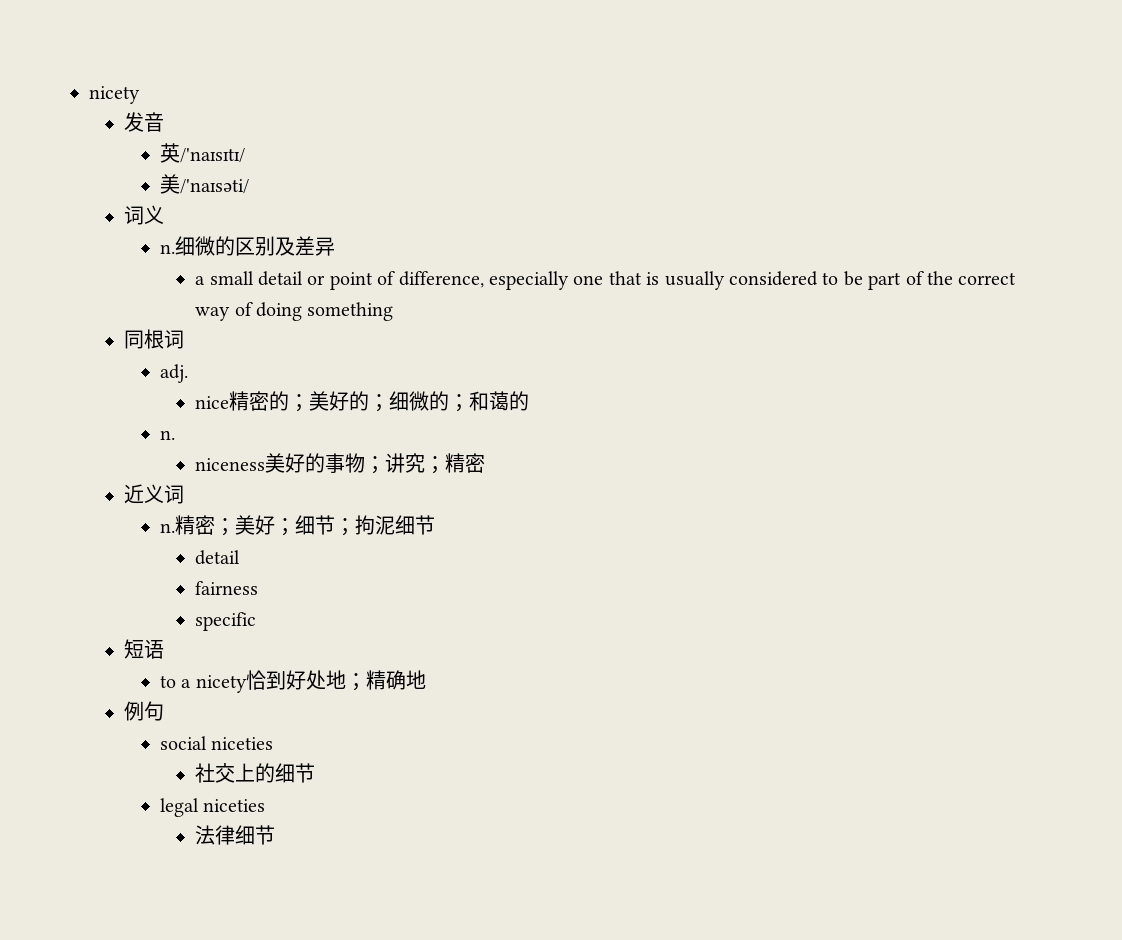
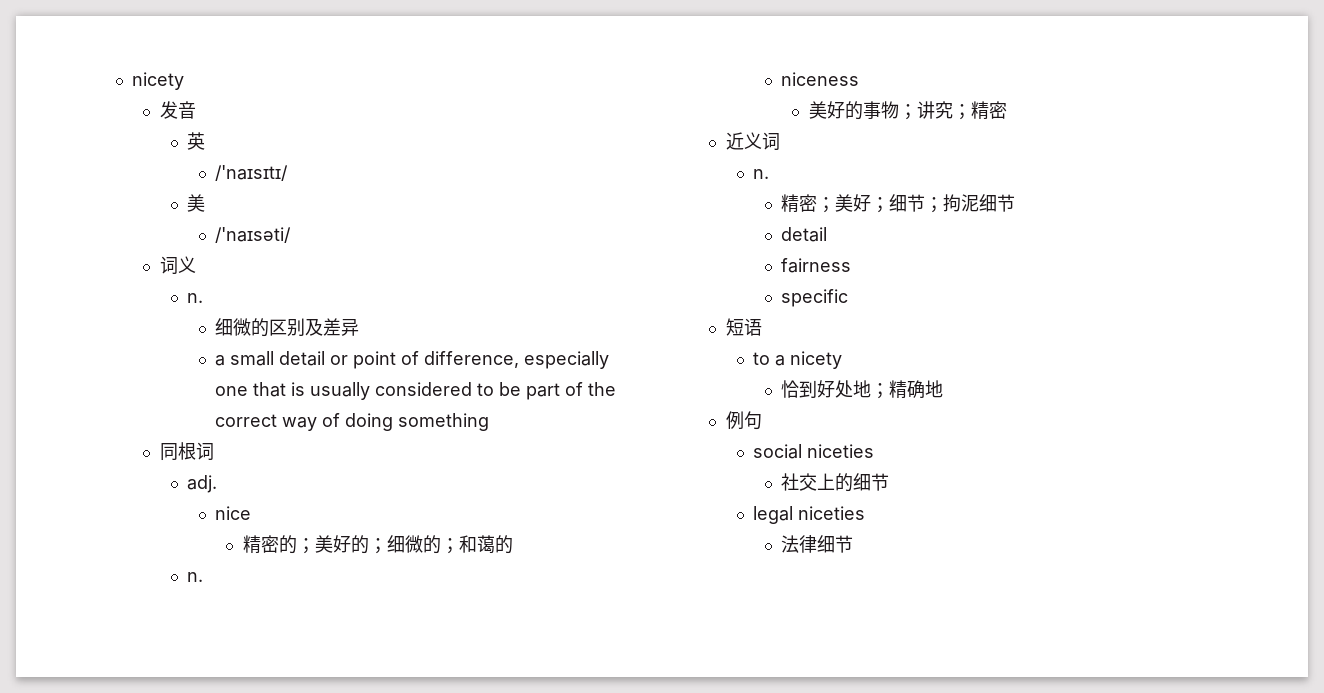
(180, 153) none -> (206, 141) //
(180, 184) none -> (206, 203) //
(175, 249) none -> (204, 298) //
(230, 402) none -> (251, 513) //
(266, 464) none -> (859, 79) //
(175, 528) none -> (770, 174) //
(247, 684) none -> (843, 360) //

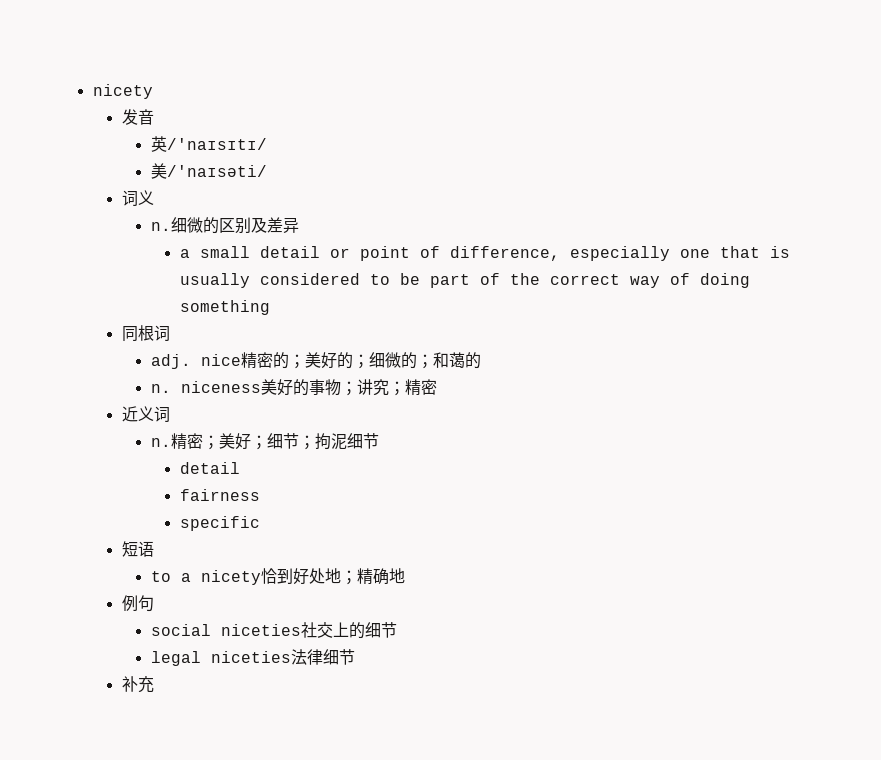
(206, 141) // -> (167, 144) none
(206, 203) // -> (167, 171) none
(204, 298) // -> (171, 226) none
(218, 484) // -> (191, 361) none
(251, 513) // -> (241, 360) none
(204, 577) // -> (171, 388) none
(859, 79) // -> (261, 387) none
(770, 174) // -> (171, 442) none
(843, 360) // -> (261, 577) none
(875, 451) // -> (301, 630) none
(866, 513) // -> (291, 657) none
(853, 544) none -> [121,676,154,693] // 补充

